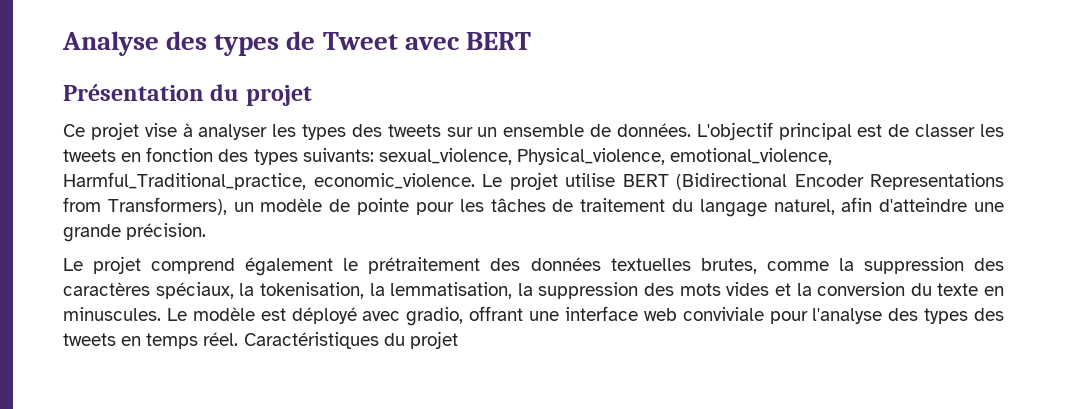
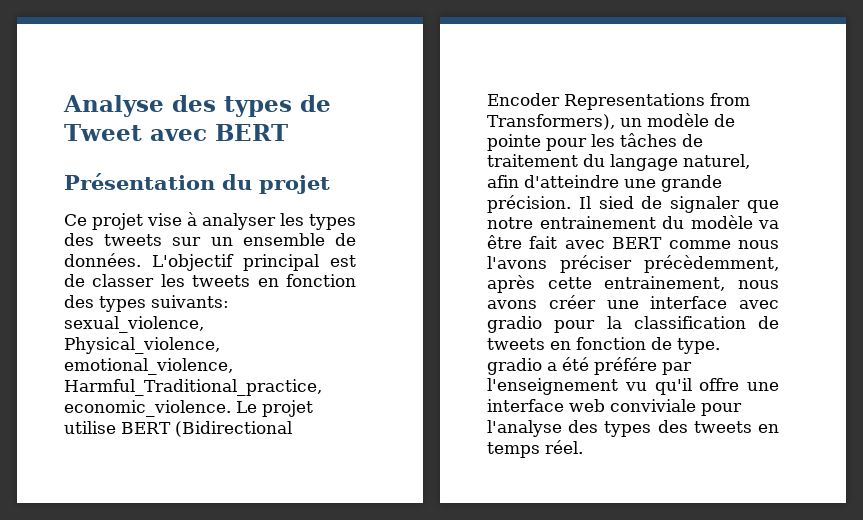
[63,256,1005,276] [63,282,1004,299] [63,306,524,326] // Le projet comprend également le prétraitement des données textuelles brutes, comme la suppression des caractères spéciaux, la tokenisation, la lemmatisation, la suppression des mots vides et la conversion du texte en minuscules. Le modèle est déployé avec gradio, offrant -> [578,196,779,213] [487,215,779,229] [487,235,779,249] [487,255,779,273] [487,275,779,293] [487,295,779,309] [487,316,779,333] [487,337,720,354] [487,357,692,375] [487,378,740,395] Il sied de signaler que notre entrainement du modèle va être fait avec BERT comme nous l'avons préciser précèdemment, après cette entrainement, nous avons créer une interface avec gradio pour la classification de tweets en fonction de type. gradio a été préfére par l'enseignement vu qu'il offre
[243,331,458,349] Caractéristiques du projet -> (583, 447) none

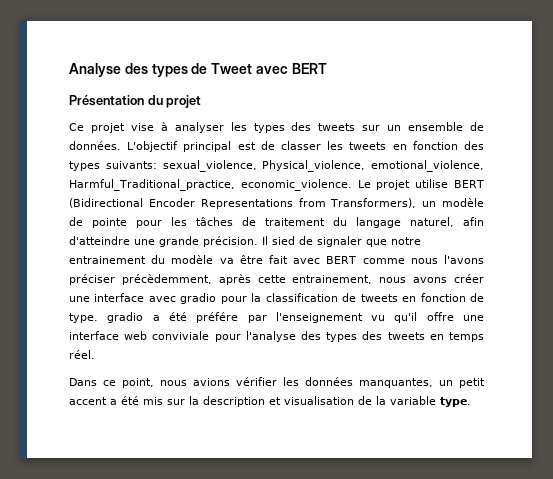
(583, 447) none -> [69,377,485,388] [69,396,471,407] // Dans ce point, nous avions vérifier les données manquantes, un petit accent a été mis sur la description et visualisation de la variable type.

